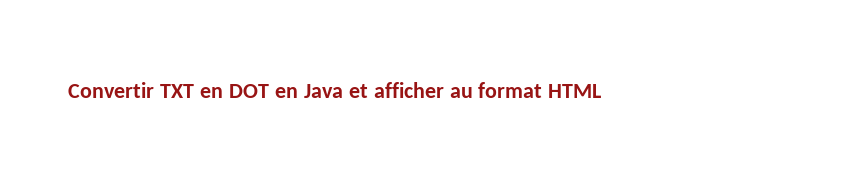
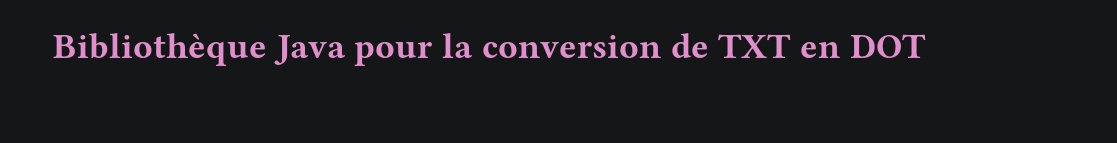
[68,82,602,98] Convertir TXT en DOT en Java et afficher au format HTML -> [53,33,926,66] Bibliothèque Java pour la conversion de TXT en DOT

